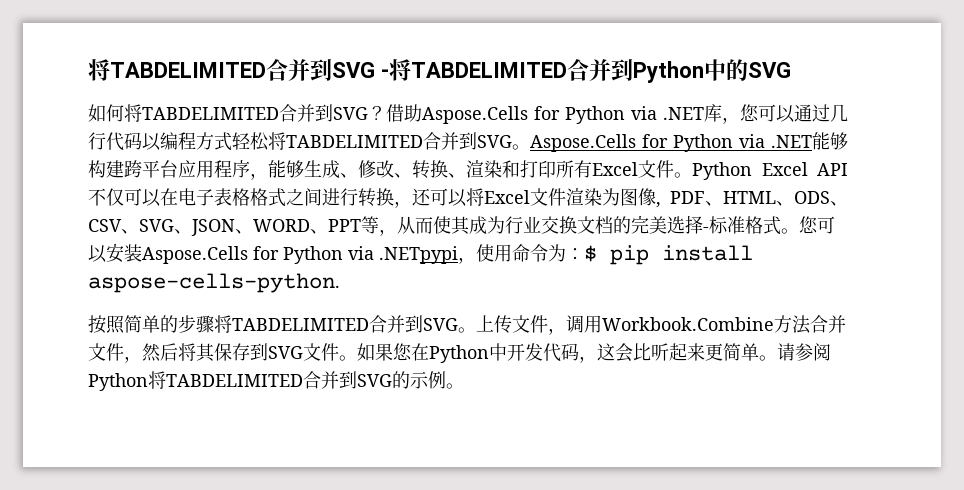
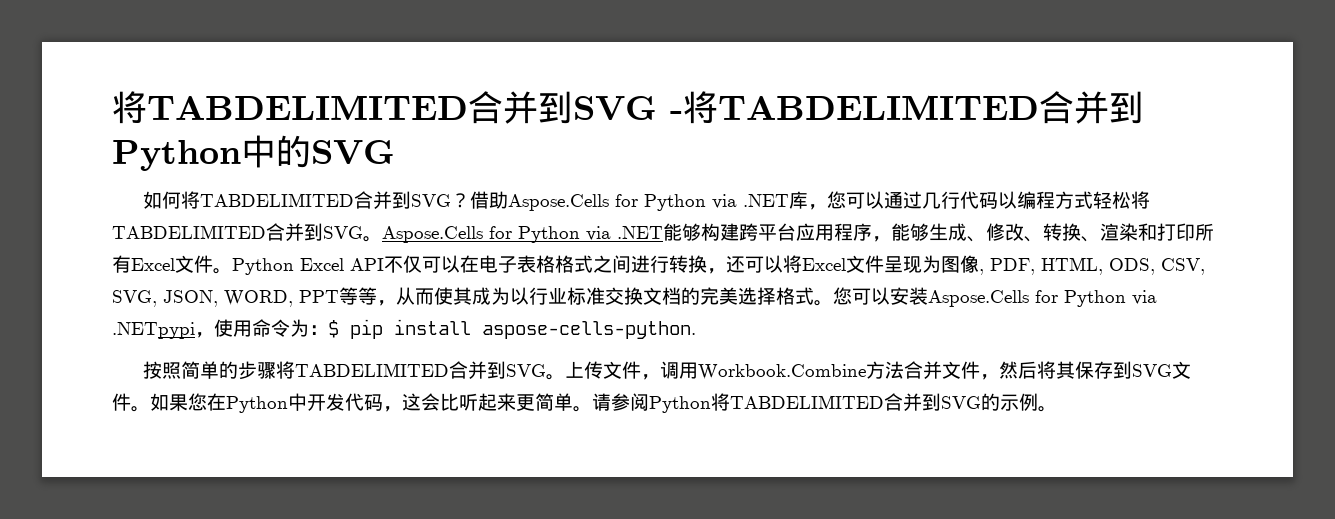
[566,188,602,206] 渲染 -> [884,256,922,273] 呈现
[670,191,848,206] [88,219,361,236] PDF、HTML、ODS、CSV、SVG、JSON、WORD、PPT -> [990,257,1205,275] [112,287,358,307] PDF, HTML, ODS, CSV, SVG, JSON, WORD, PPT等
[505,216,541,234] 行业 -> [510,287,605,305] 以行业标准
[703,216,745,234] -标准 -> (776, 296) none

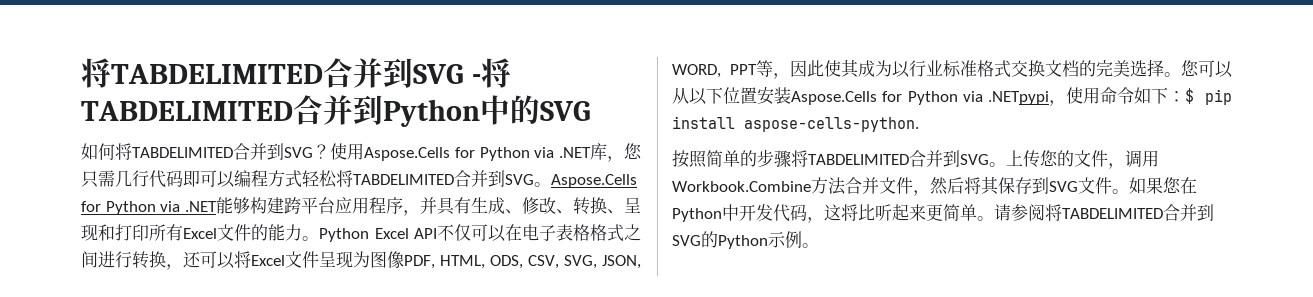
[470,191,509,209] 借助 -> [330,143,364,160] 使用
[846,191,923,209] 可以通过 -> [81,170,115,188] 只需
(999, 200) none -> [183,170,217,187] 即可
[891,223,929,241] 能够 -> [420,197,471,215] 并具有
[1100,223,1138,241] 渲染 -> [624,197,641,213] [81,224,98,241] 呈现
(213, 264) none -> [251,224,302,241] 的能力
[979,269,984,275] , -> (404, 260) none
[358,287,434,306] 等，从而 -> [773,60,824,79] ，因此
(605, 296) none -> [977,60,1011,78] 格式
[776,287,814,305] 格式 -> (1164, 68) none
(890, 296) none -> [672,87,757,105] 从以下位置
[290,319,309,337] 为 -> [1134,87,1169,104] 如下
(604, 370) none -> [1040,150,1074,167] 您的
[421,393,440,411] 会 -> [841,204,858,221] 将
[649,396,711,413] Python -> (1045, 212) none
(1000, 402) none -> [718,235,768,249] Python

